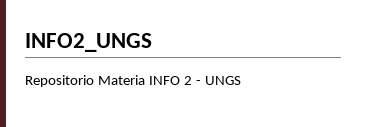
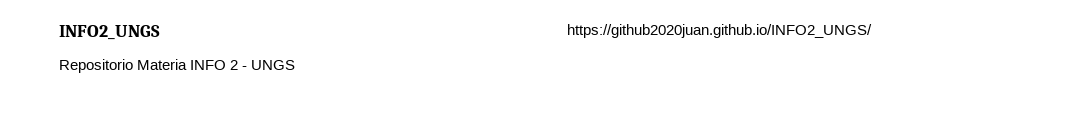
(241, 80) none -> [567,24,872,38] https://github2020juan.github.io/INFO2_UNGS/

